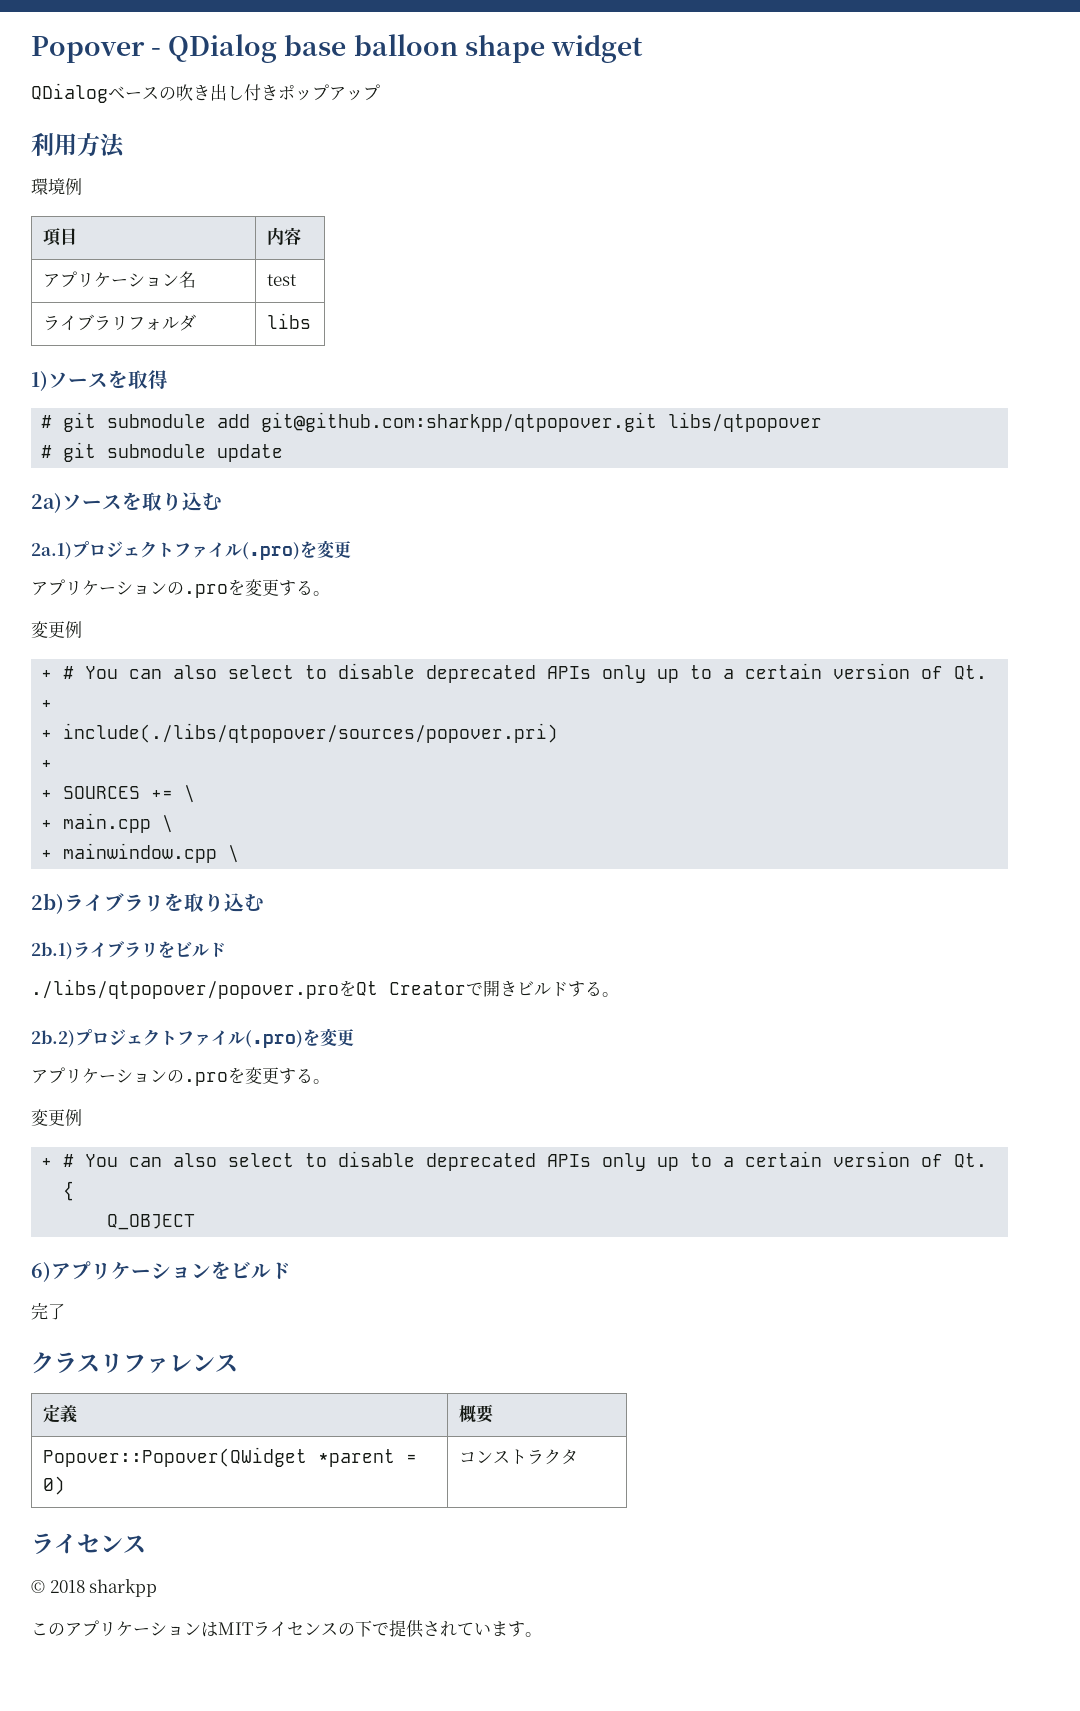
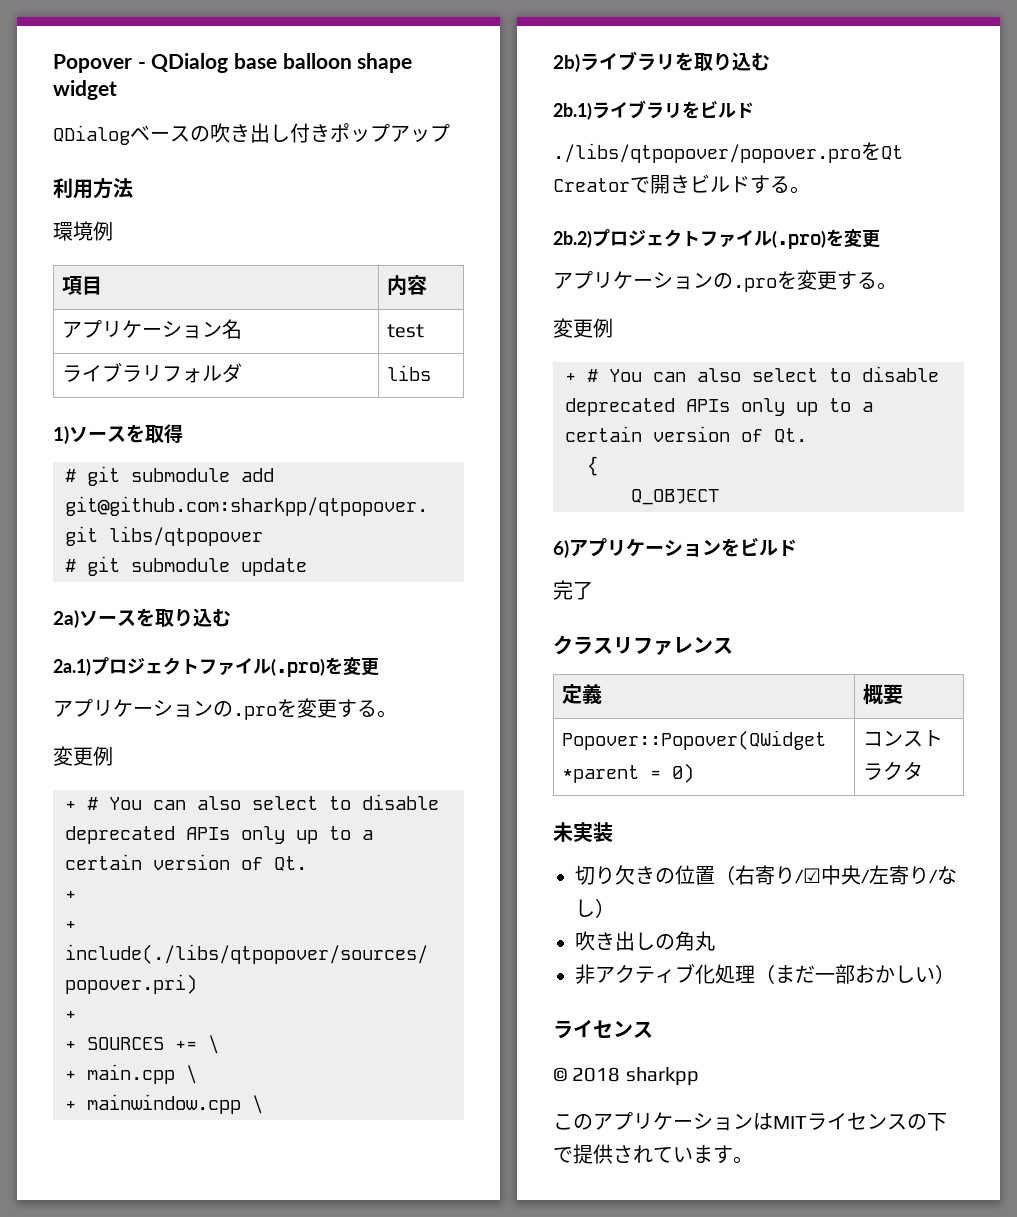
(578, 1457) none -> [553,822,613,842] [575,865,957,885] [575,898,615,918] [575,931,715,951] [575,963,955,984] // 未実装 // 切り欠きの位置（右寄り/☑中央/左寄り/なし） // 吹き出しの角丸 // 非アクティブ化処理（まだ一部おかしい）

